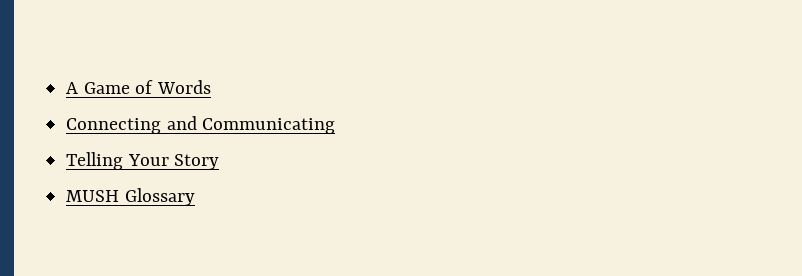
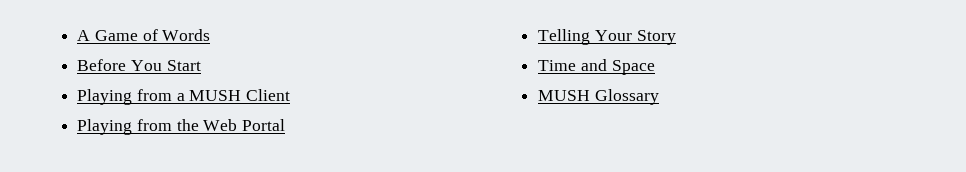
[66,116,336,134] Connecting and Communicating -> [77,59,201,71] [77,89,291,105] [77,119,286,135] Before You Start // Playing from a MUSH Client // Playing from the Web Portal
(220, 162) none -> [538,59,655,75] // Time and Space

